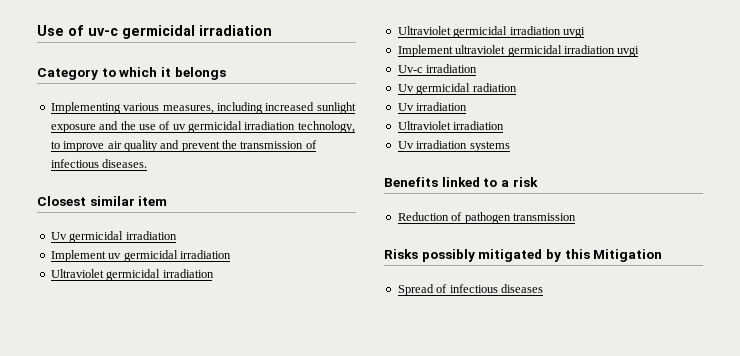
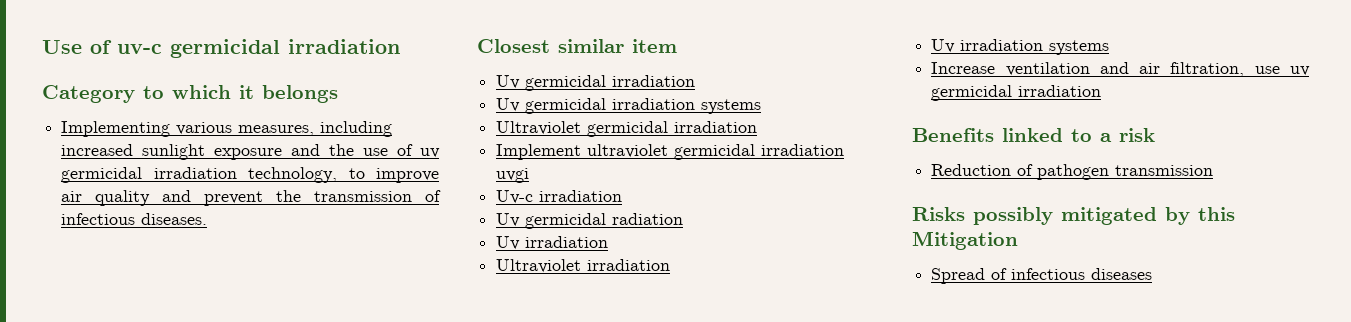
[50,250,231,262] [50,269,214,281] [397,26,585,38] Implement uv germicidal irradiation // Ultraviolet germicidal irradiation // Ultraviolet germicidal irradiation uvgi -> [496,98,762,114] [496,121,758,137] Uv germicidal irradiation systems // Ultraviolet germicidal irradiation
(510, 146) none -> [931,62,1310,77] [931,85,1102,101] // Increase ventilation and air filtration, use uv germicidal irradiation

